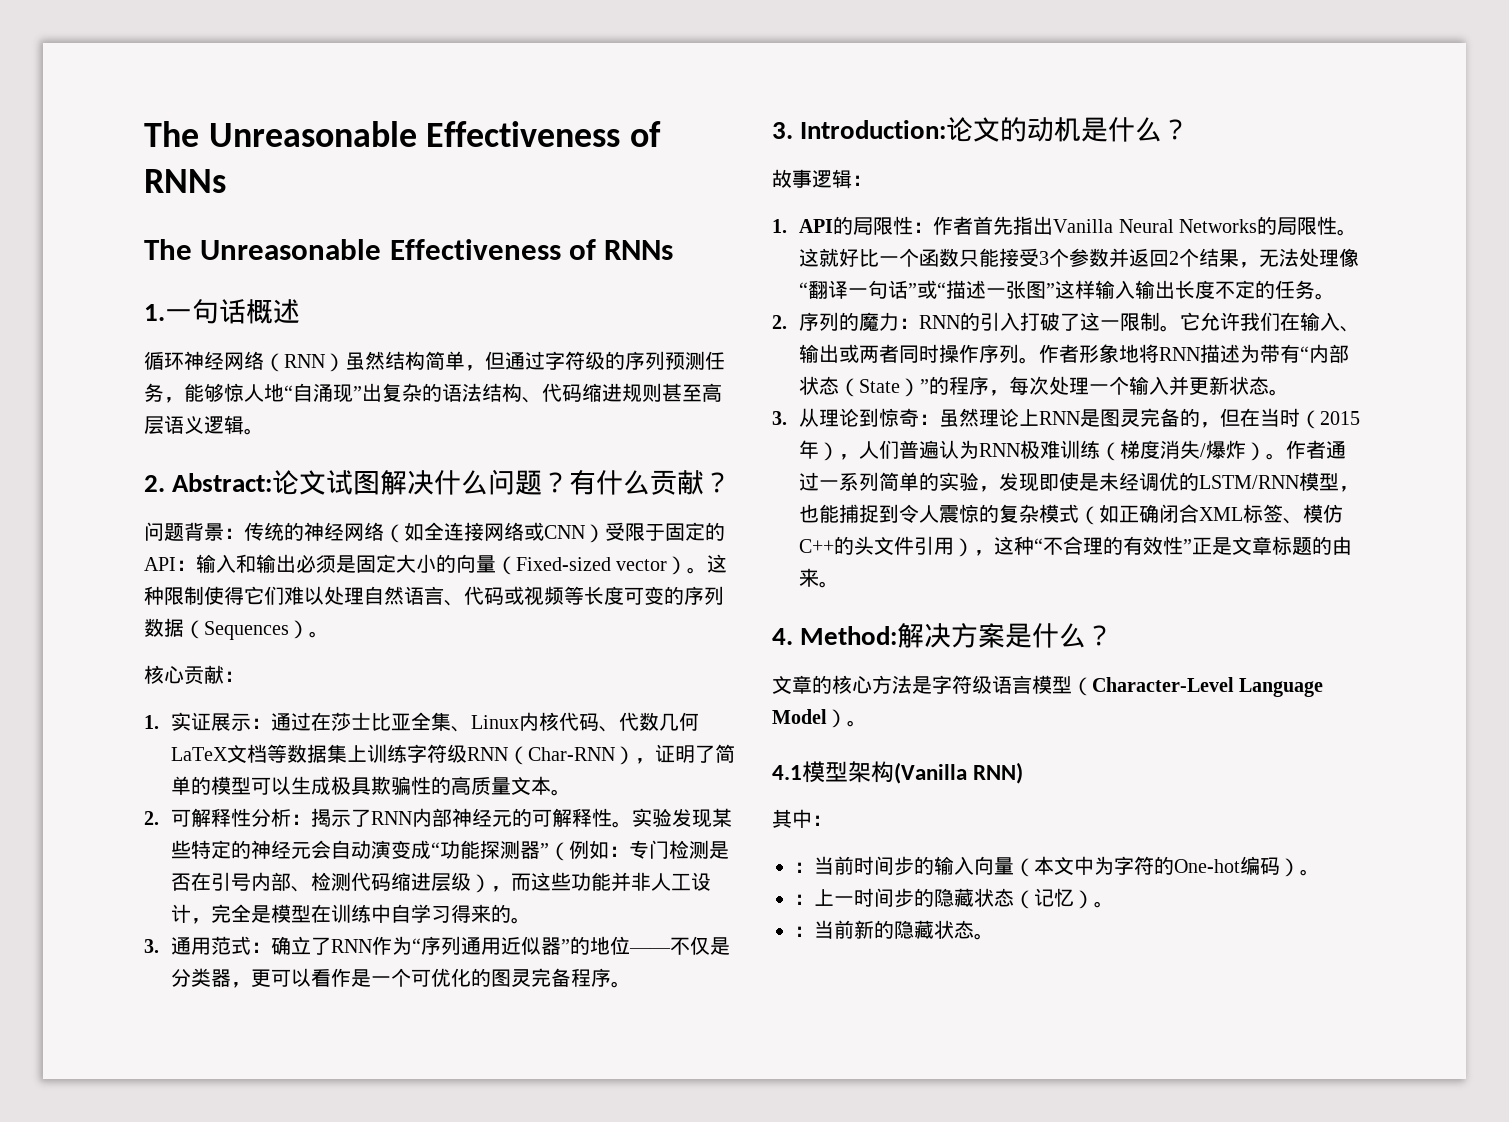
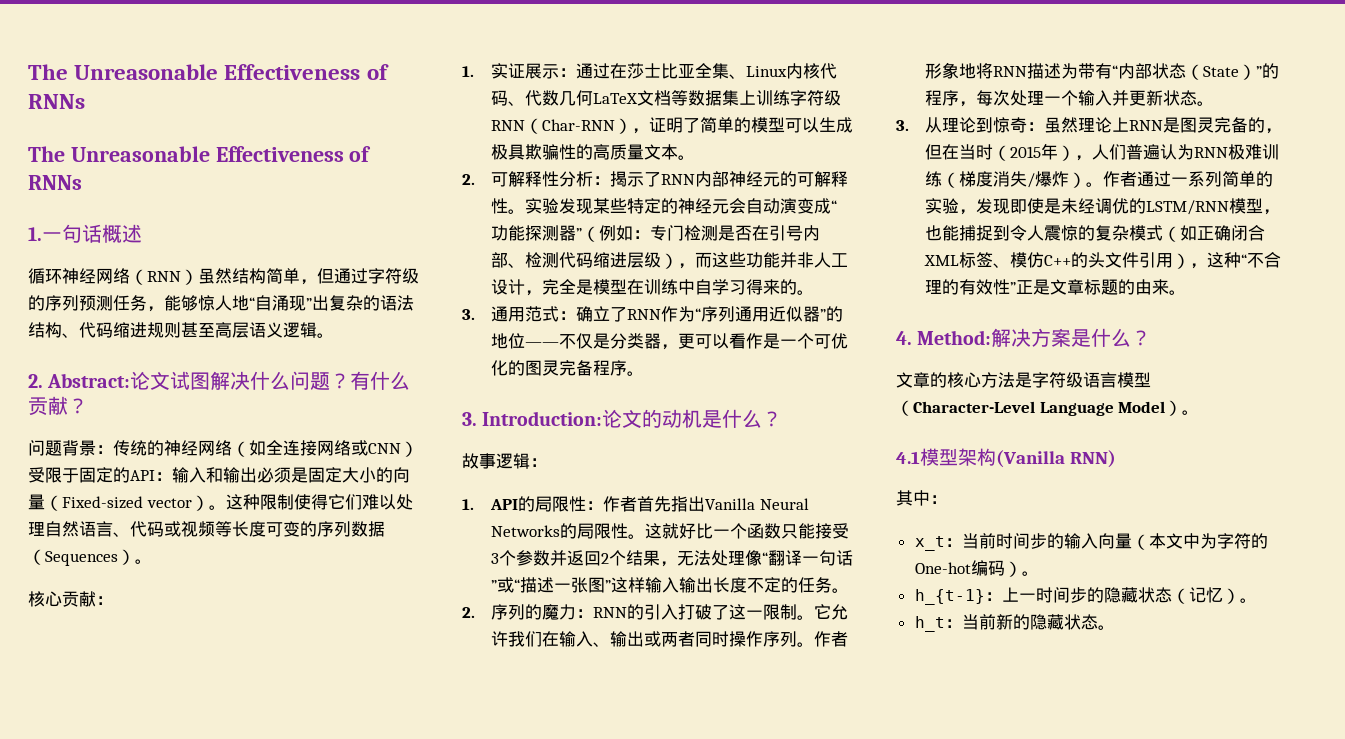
(832, 820) none -> [914,536,945,551] x_t
(1320, 872) none -> [914,589,985,605] h_{t-1}
(1114, 904) none -> [914,616,945,632] h_t

